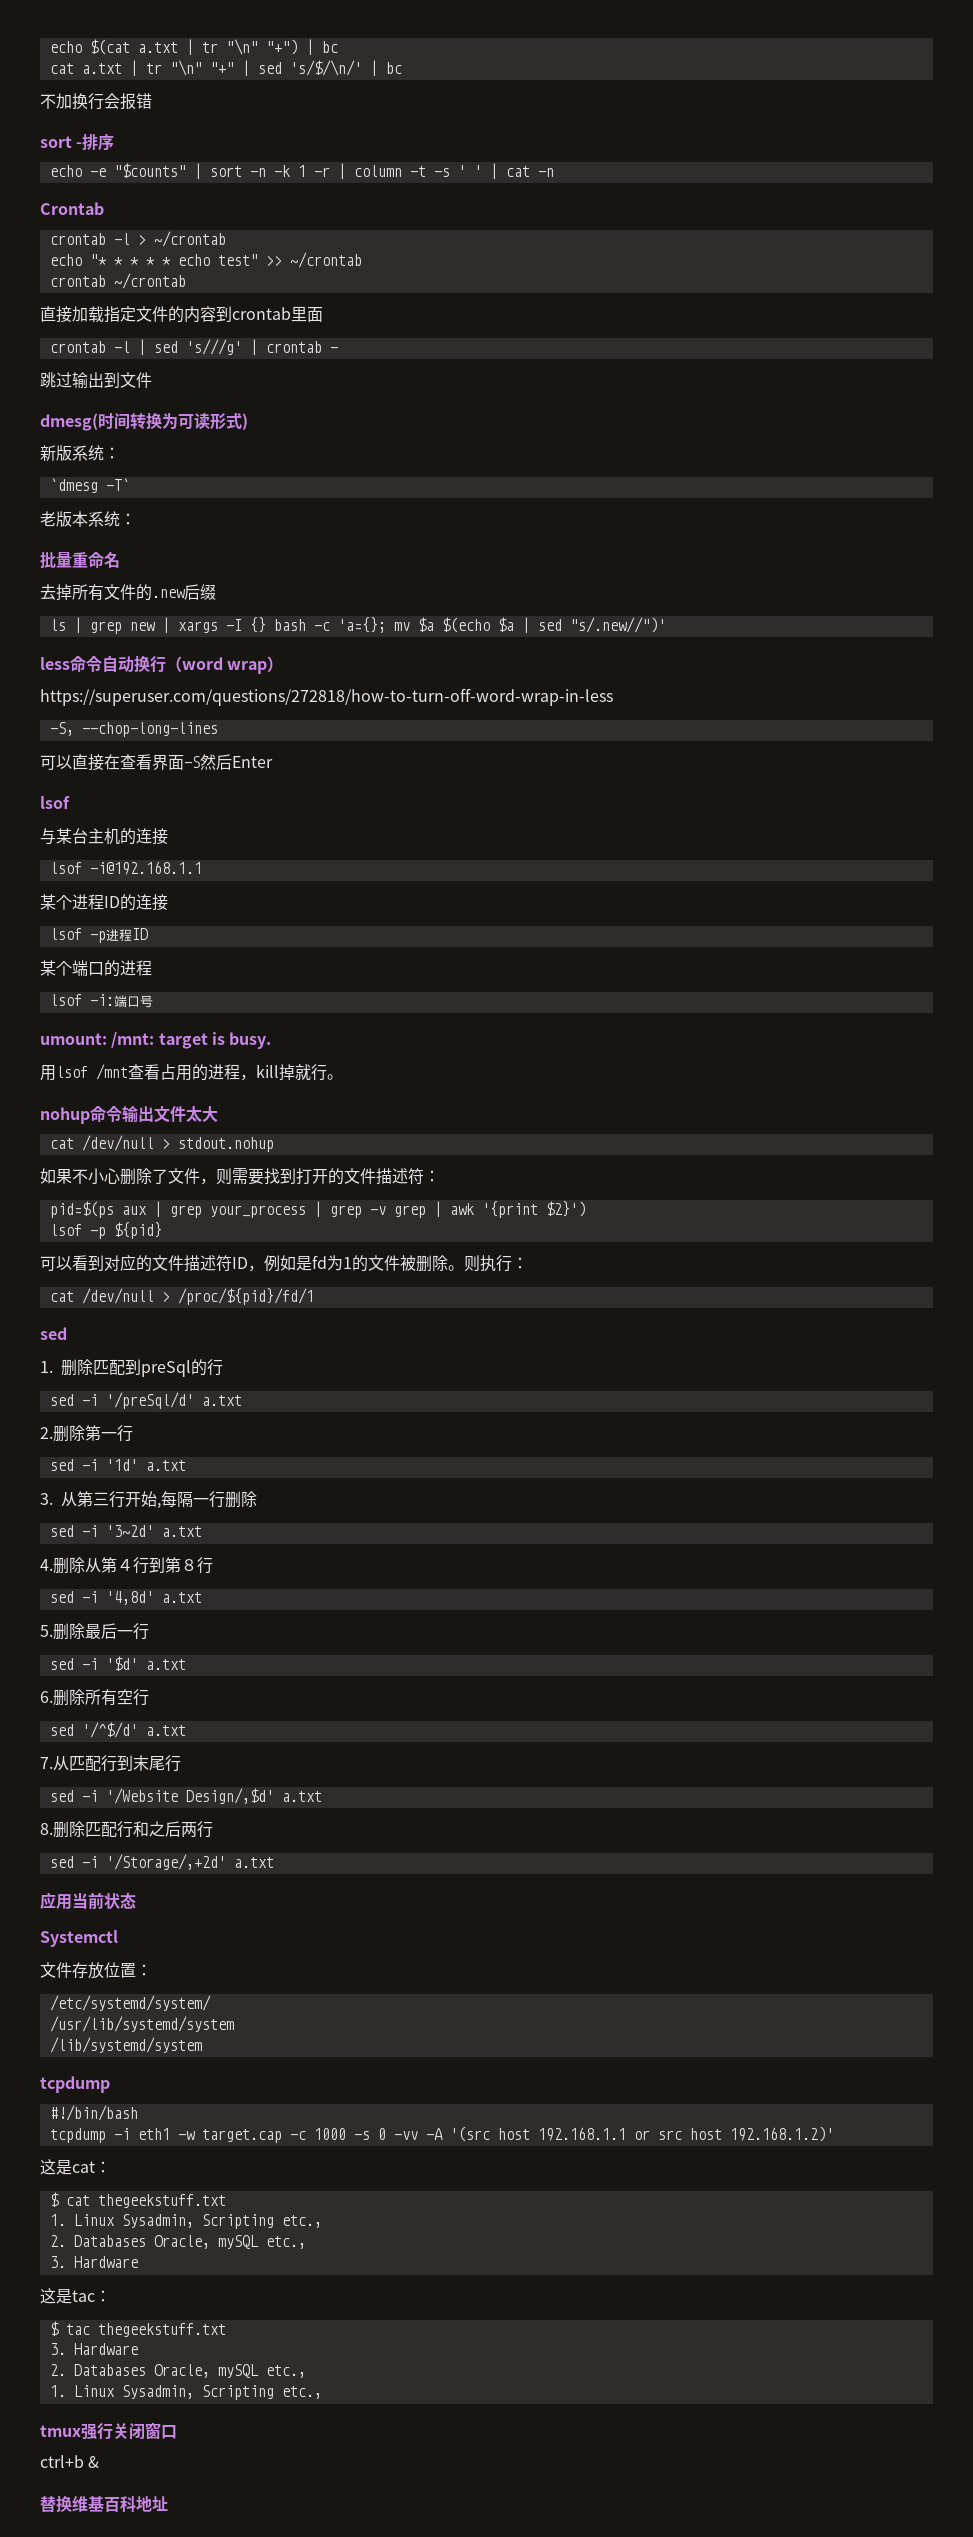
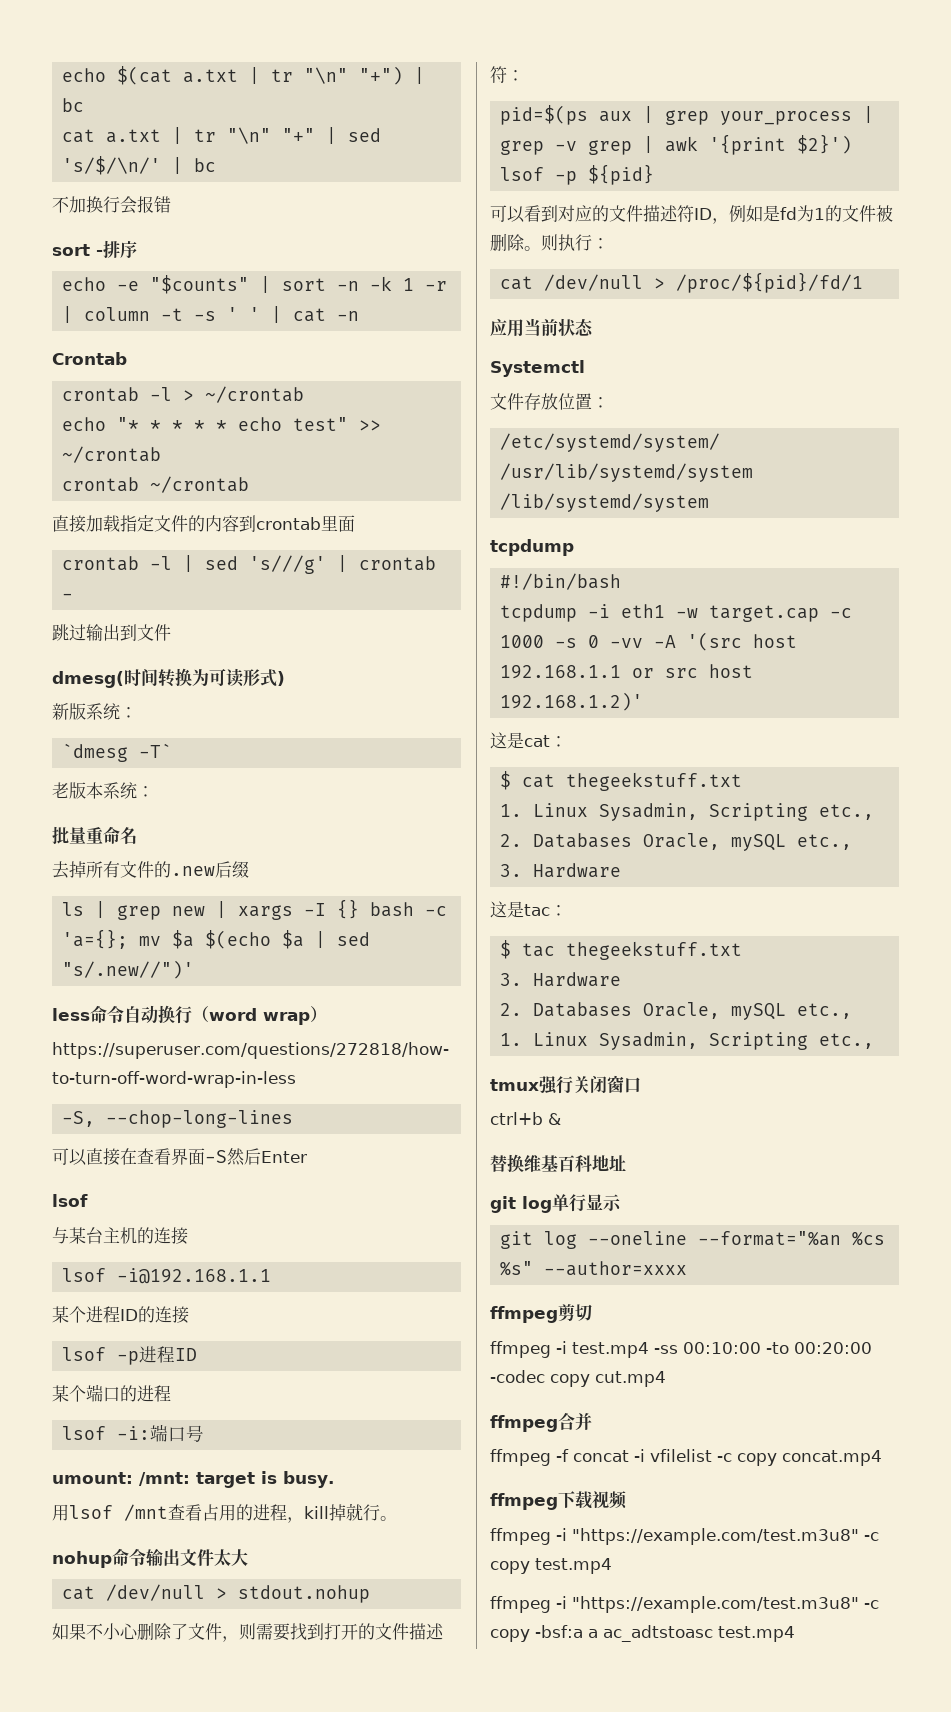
[40,1327,67,1340] [40,1359,223,1377] [49,1392,242,1409] [40,1425,133,1442] [49,1459,186,1471] [40,1491,257,1509] [49,1525,202,1537] [40,1557,213,1574] [49,1591,202,1605] [40,1623,149,1640] [49,1656,186,1671] [40,1689,149,1706] [49,1722,186,1738] [40,1755,181,1772] [49,1788,322,1804] [40,1821,213,1838] [49,1854,274,1870] // sed // 1.删除匹配到preSql的行 // sed -i '/preSql/d' a.txt // 2.删除第一行 // sed -i '1d' a.txt // 3.从第三行开始,每隔一行删除 // sed -i '3~2d' a.txt // 4.删除从第４行到第８行 // sed -i '4,8d' a.txt // 5.删除最后一行 // sed -i '$d' a.txt // 6.删除所有空行 // sed '/^$/d' a.txt // 7.从匹配行到末尾行 // sed -i '/Website Design/,$d' a.txt // 8.删除匹配行和之后两行 // sed -i '/Storage/,+2d' a.txt -> (864, 282) none
(168, 2503) none -> [490,1194,622,1213] [500,1231,886,1249] [500,1261,688,1276] [490,1304,592,1323] [490,1341,872,1358] [490,1370,666,1387] [490,1412,592,1432] [490,1449,882,1466] [490,1491,627,1510] [490,1528,879,1545] [490,1558,612,1574] [490,1596,879,1613] [490,1625,795,1642] // git log单行显示 // git log --oneline --format="%an %cs %s" --author=xxxx // ffmpeg剪切 // ffmpeg -i test.mp4 -ss 00:10:00 -to 00:20:00 -codec copy cut.mp4 // ffmpeg合并 // ffmpeg -f concat -i vfilelist -c copy concat.mp4 // ffmpeg下载视频 // ffmpeg -i "https://example.com/test.m3u8" -c copy test.mp4 // ffmpeg -i "https://example.com/test.m3u8" -c copy -bsf:a a ac_adtstoasc test.mp4

